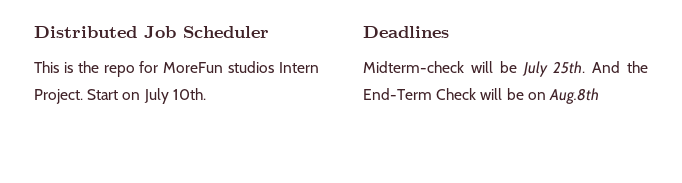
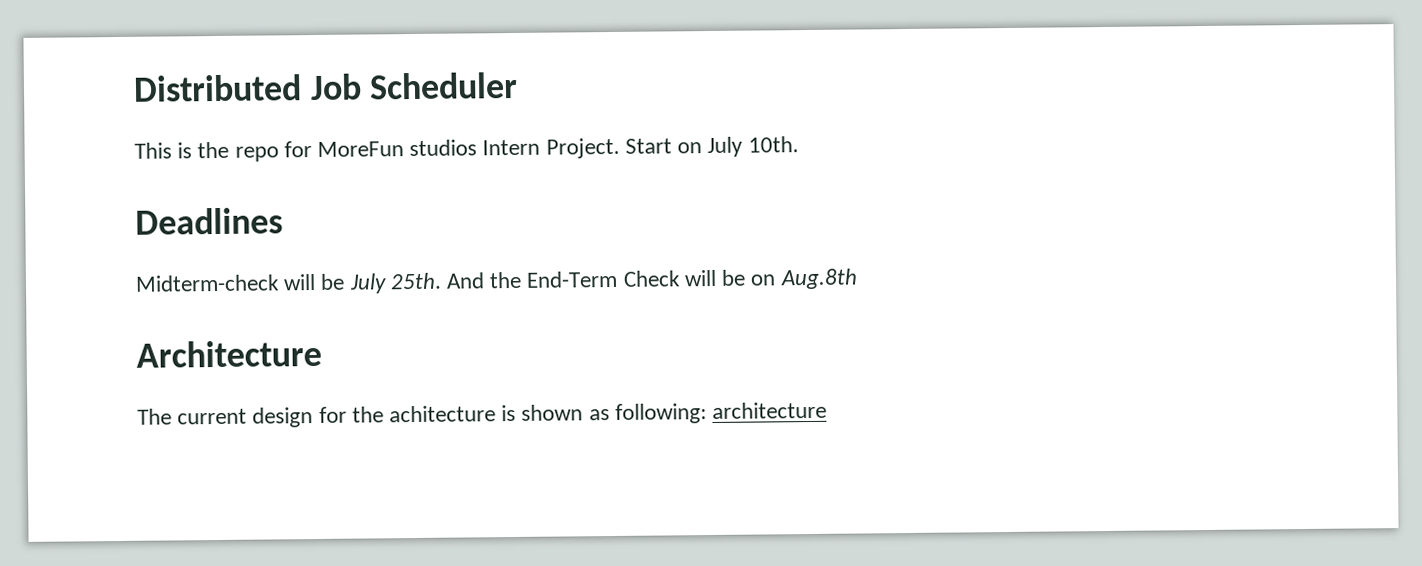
(599, 96) none -> [136,339,322,368] [137,401,828,428] // Architecture // The current design for the achitecture is shown as following: architecture

